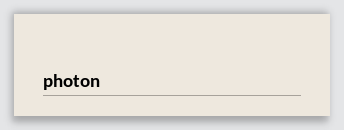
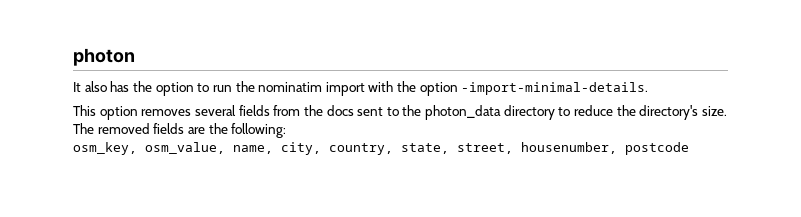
(100, 82) none -> [73,81,649,96] [73,105,727,120] [73,123,287,138] [73,142,689,155] // It also has the option to run the nominatim import with the option -import-minimal-details. // This option removes several fields from the docs sent to the photon_data directory to reduce the directory's size. The removed fields are the following: // osm_key, osm_value, name, city, country, state, street, housenumber, postcode

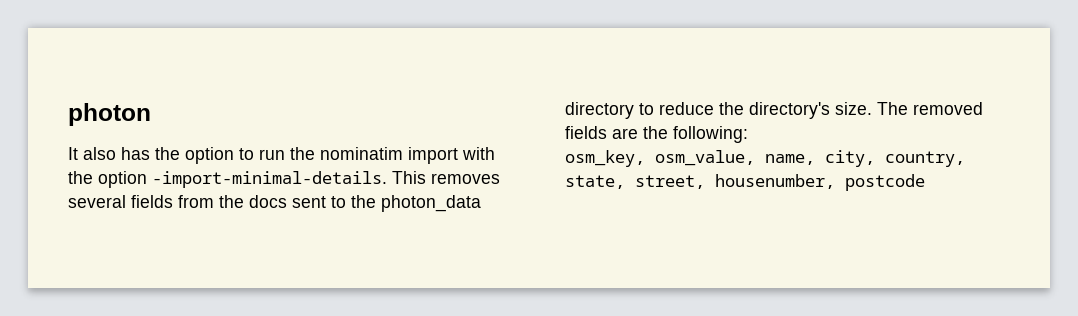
[73,105,138,120] // This option -> [392,171,426,184] This

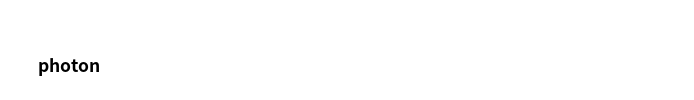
[68,147,495,164] [68,171,500,188] [68,195,481,212] [565,102,983,119] [565,126,748,143] [565,150,965,167] [565,174,925,191] // It also has the option to run the nominatim import with the option -import-minimal-details. This removes several fields from the docs sent to the photon_data directory to reduce the directory's size. The removed fields are the following: // osm_key, osm_value, name, city, country, state, street, housenumber, postcode -> (100, 67) none

